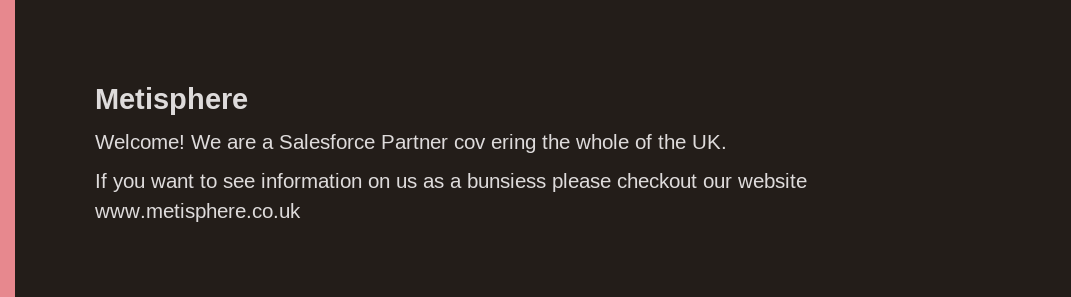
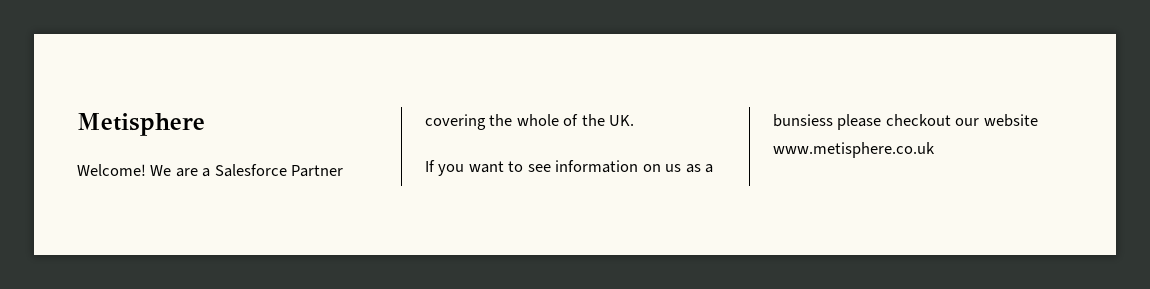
[454,134,536,153] cov ering -> [425,114,486,130] covering

